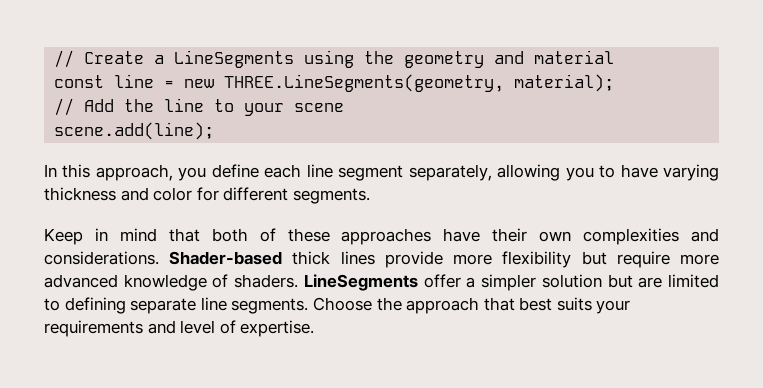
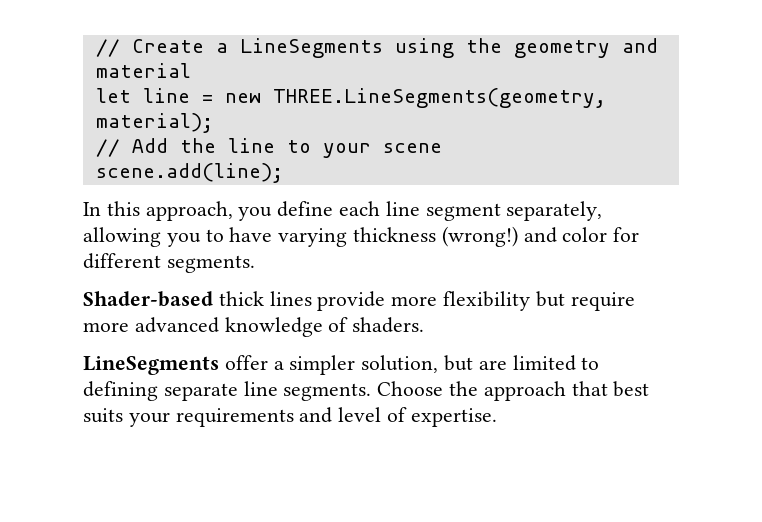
[54,75,105,88] const -> [95,88,131,103] let
(116, 194) none -> [441,226,518,247] (wrong!)
[44,228,719,245] [44,251,159,265] Keep in mind that both of these approaches have their own complexities and considerations. -> (255, 264) none
(299, 281) none -> (425, 325) //
[541,274,602,288] solution -> [361,355,439,373] solution,

